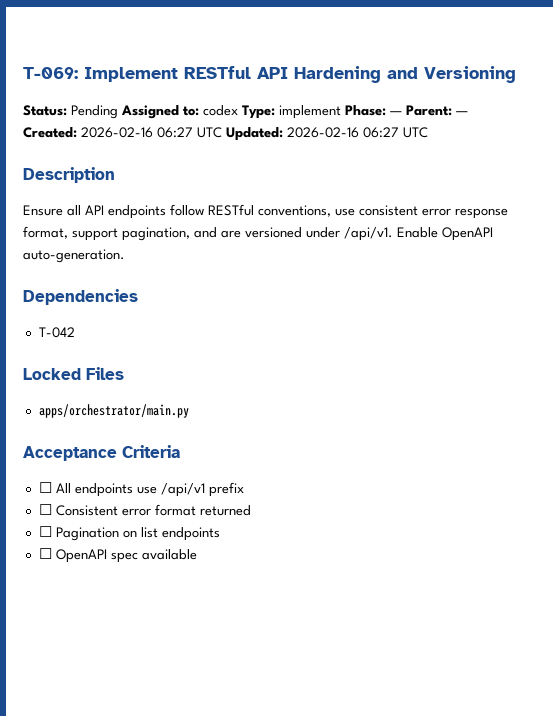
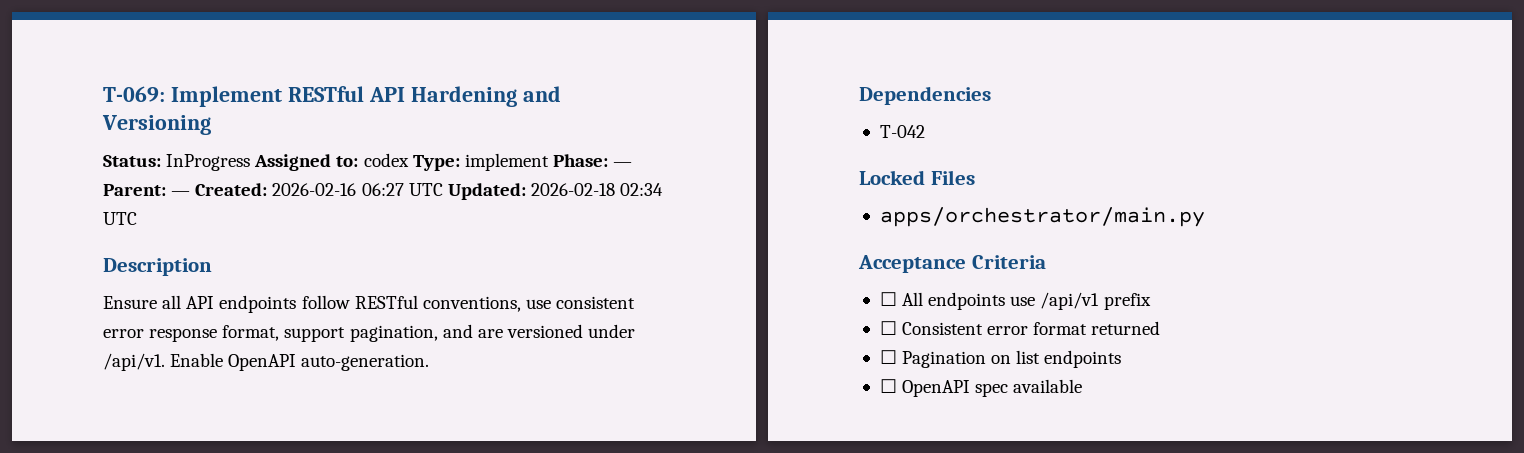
[71,105,118,119] Pending -> [166,154,251,171] InProgress
[287,127,399,138] 2026-02-16 06:27 -> [530,183,664,196] 2026-02-18 02:34

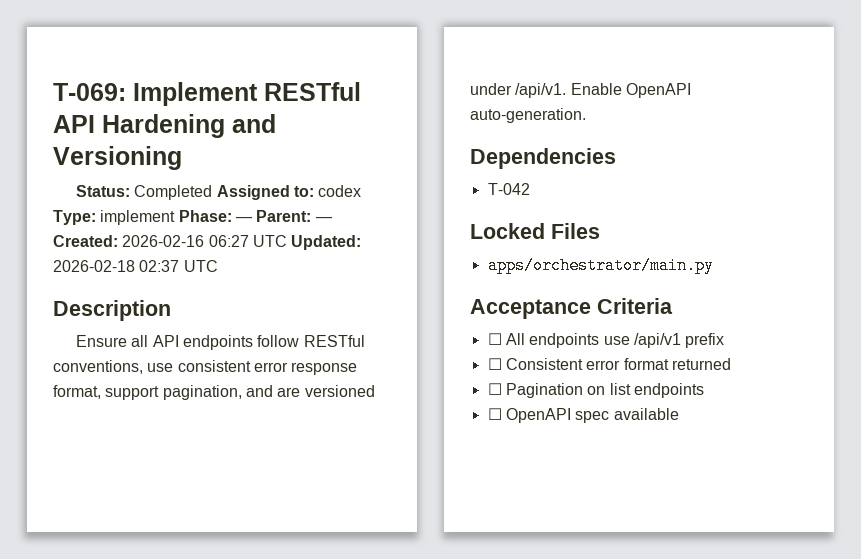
[166,154,251,171] InProgress -> [134,185,213,200] Completed
[620,183,664,196] 02:34 -> [139,260,180,272] 02:37

